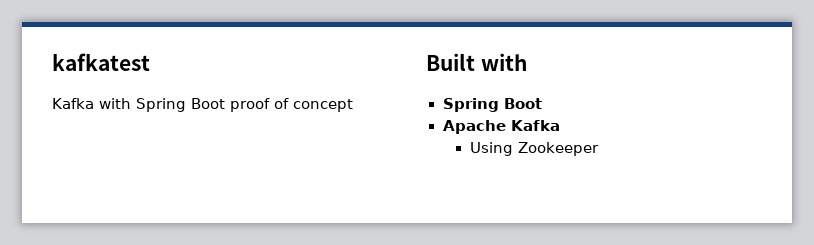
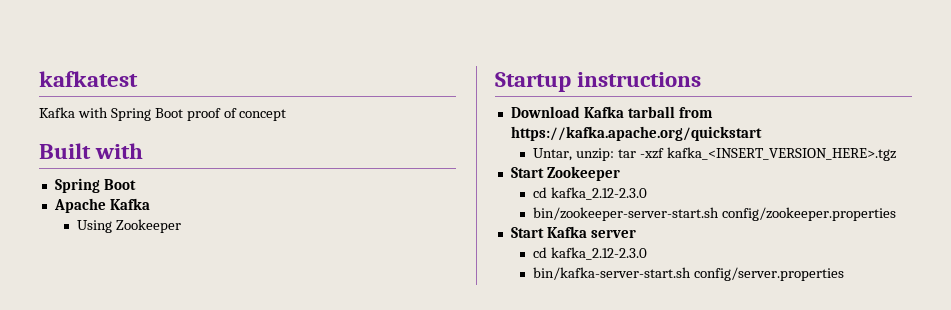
(599, 149) none -> [495,72,702,92] [510,106,713,118] [510,126,762,141] [533,147,896,161] [510,166,620,181] [533,187,648,200] [533,207,897,221] [510,226,636,238] [533,247,648,260] [533,267,845,281] // Startup instructions // Download Kafka tarball from https://kafka.apache.org/quickstart // Untar, unzip: tar -xzf kafka_<INSERT_VERSION_HERE>.tgz // Start Zookeeper // cd kafka_2.12-2.3.0 // bin/zookeeper-server-start.sh config/zookeeper.properties // Start Kafka server // cd kafka_2.12-2.3.0 // bin/kafka-server-start.sh config/server.properties

